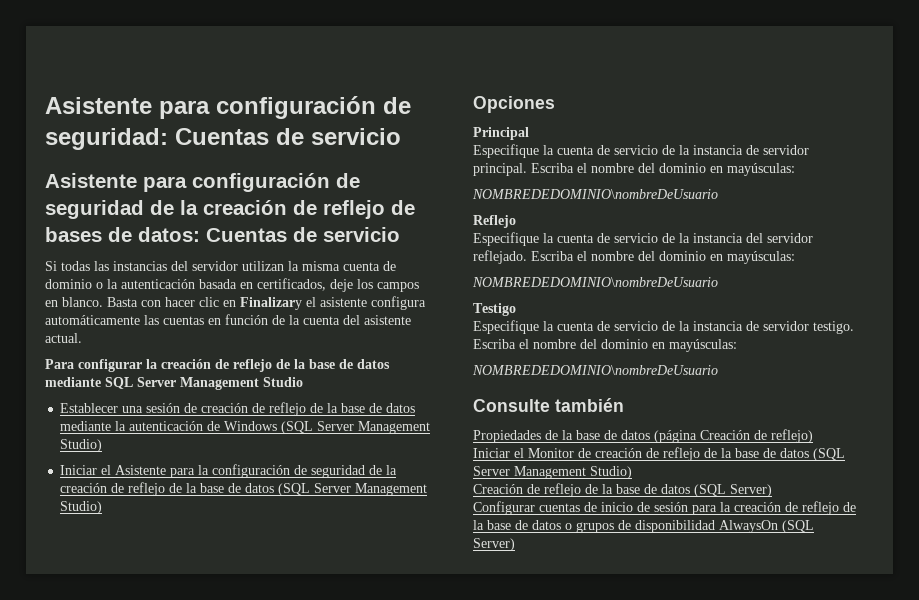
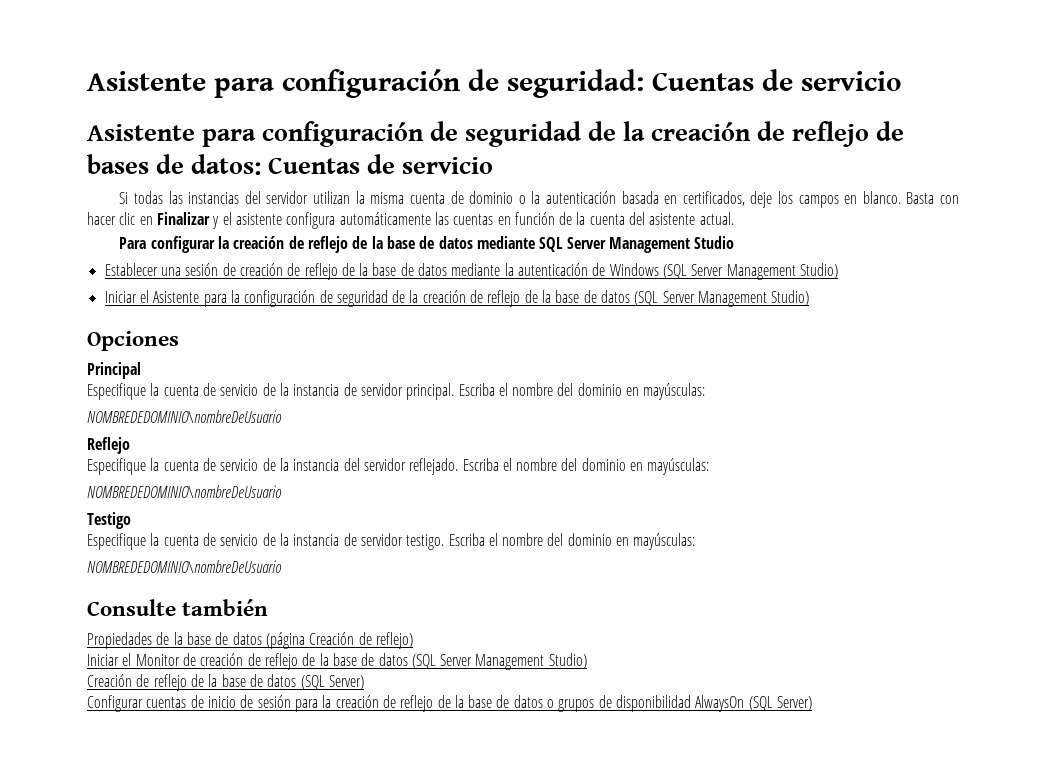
[240,297,302,310] Finalizary -> [156,212,220,229] Finalizar y

